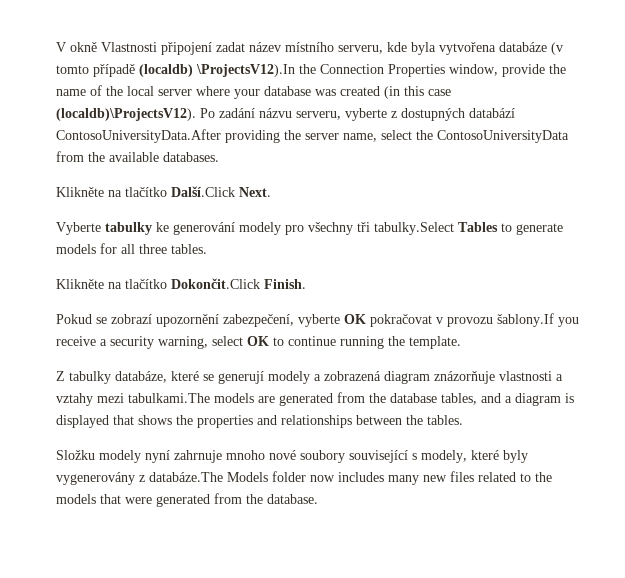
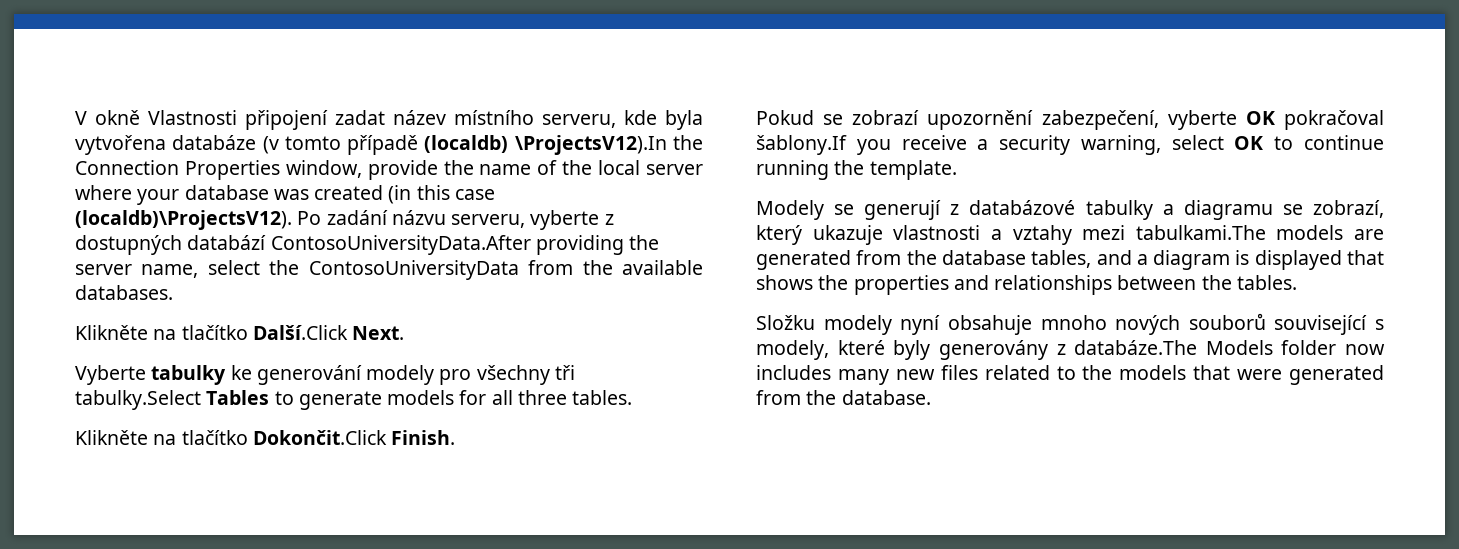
[370,314,493,327] pokračovat v provozu -> [1284,110,1384,130] pokračoval
[56,371,495,384] Z tabulky databáze, které se generují modely a zobrazená diagram znázorňuje -> [756,200,1384,220] [756,225,883,245] Modely se generují z databázové tabulky a diagramu se zobrazí, který ukazuje
[174,450,345,463] zahrnuje mnoho nové soubory -> [947,313,1266,335] obsahuje mnoho nových souborů
[56,472,135,485] vygenerovány -> [938,340,1048,360] generovány

